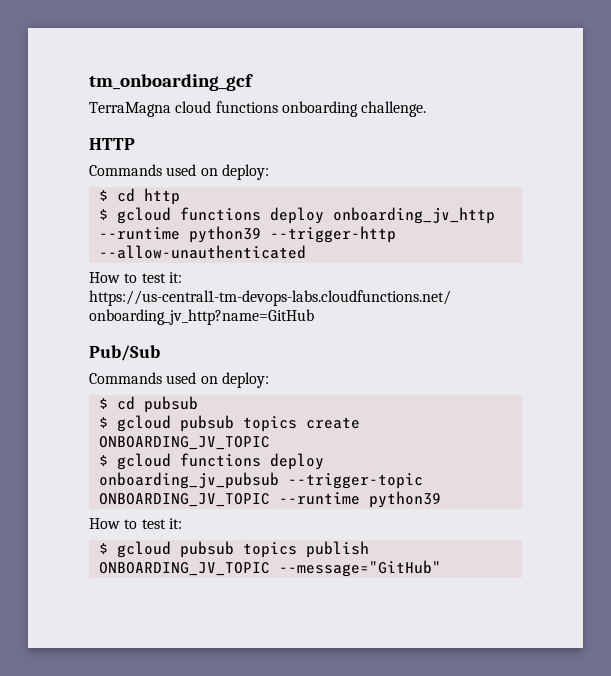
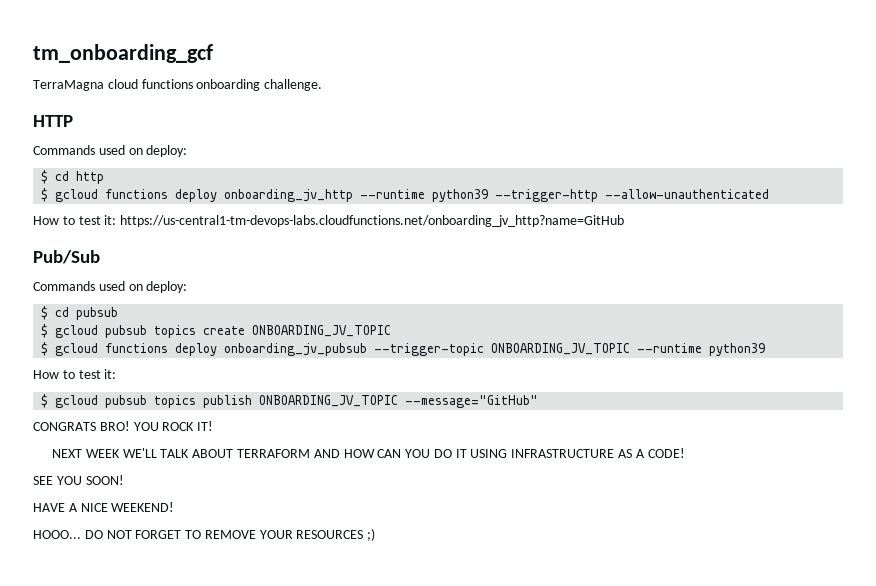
(441, 568) none -> [33,421,214,431] [52,448,685,458] [33,475,124,485] [33,502,175,512] [33,528,376,541] // CONGRATS BRO! YOU ROCK IT! // NEXT WEEK WE'LL TALK ABOUT TERRAFORM AND HOW CAN YOU DO IT USING INFRASTRUCTURE AS A CODE! // SEE YOU SOON! // HAVE A NICE WEEKEND! // HOOO... DO NOT FORGET TO REMOVE YOUR RESOURCES ;)

